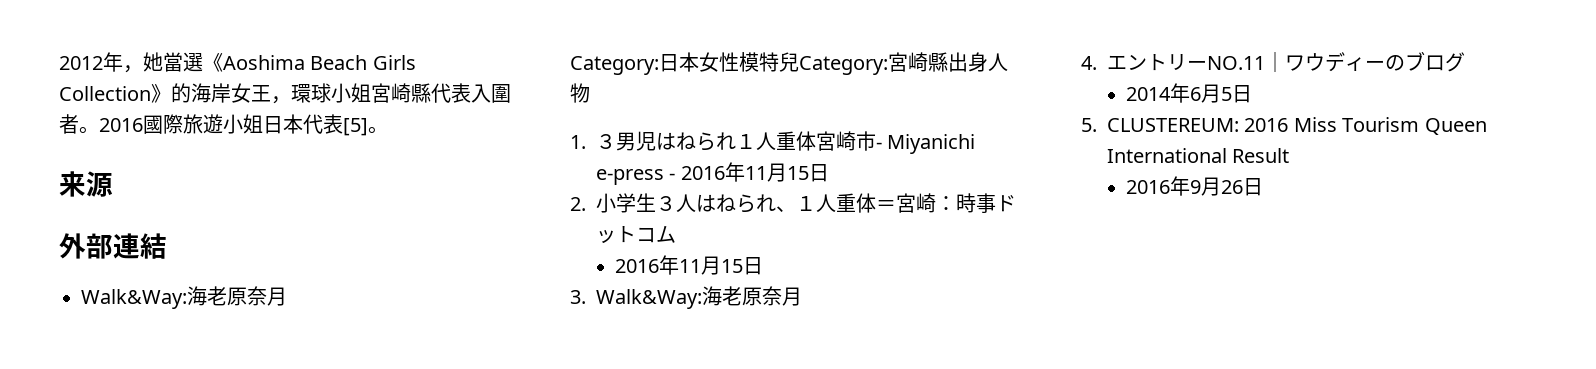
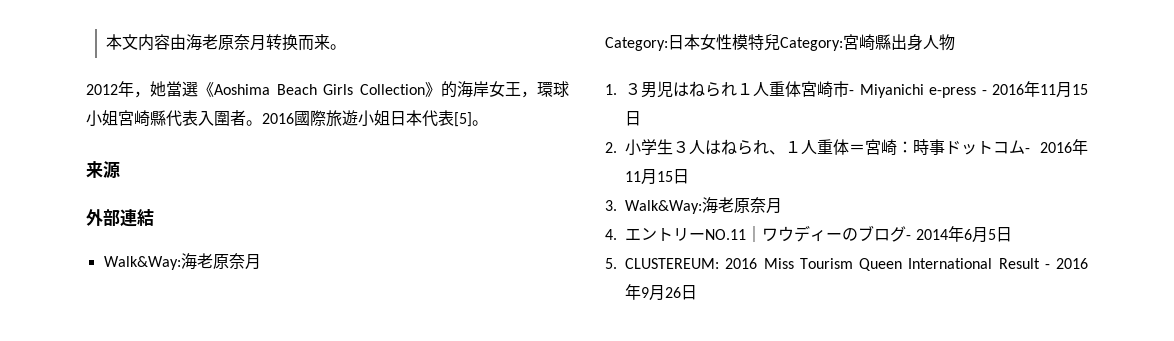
(59, 63) none -> [106,34,347,51] 本文内容由海老原奈月转换而来。 //
(676, 234) // -> [1025,148,1031,153] -
(1465, 62) // -> [906,235,912,240] -
(1290, 155) // -> [1044,264,1050,269] -

